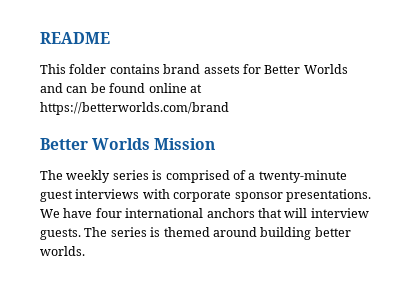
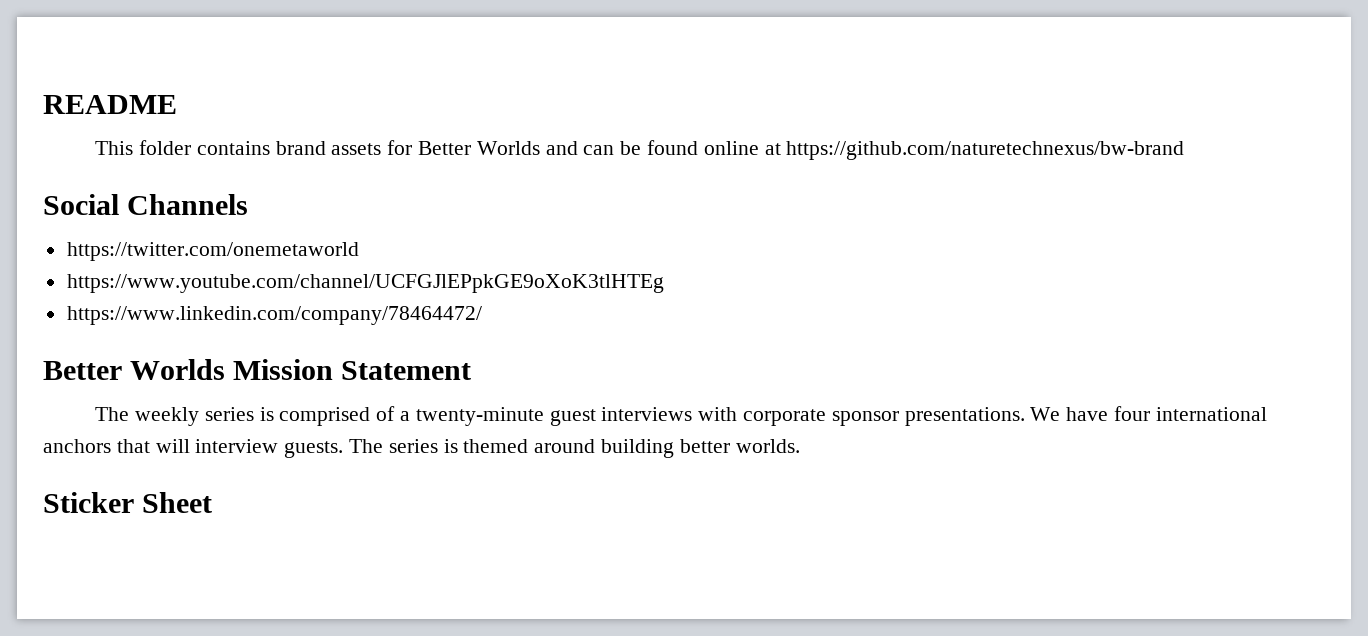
[40,102,229,115] https://betterworlds.com/brand -> [786,141,1185,160] [43,194,249,215] [66,242,359,261] [66,274,664,293] [66,306,482,325] https://github.com/naturetechnexus/bw-brand // Social Channels // https://twitter.com/onemetaworld // https://www.youtube.com/channel/UCFGJlEPpkGE9oXoK3tlHTEg // https://www.linkedin.com/company/78464472/
(216, 144) none -> [341,361,472,380] Statement
(85, 251) none -> [43,492,213,513] // Sticker Sheet

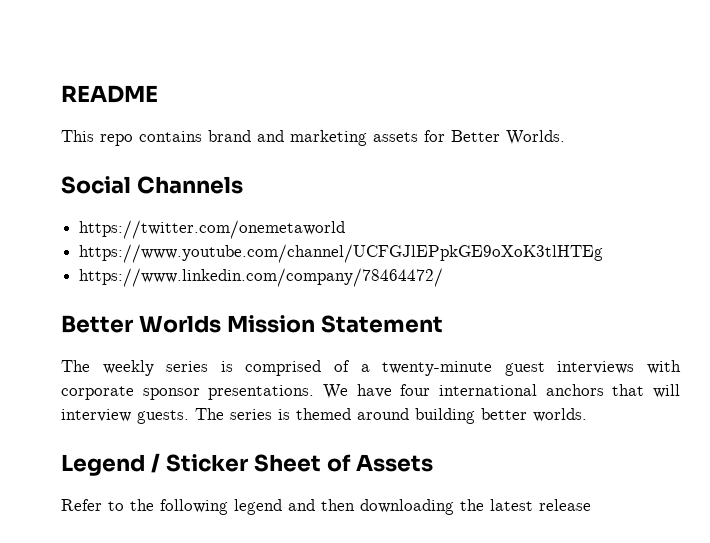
[139,140,192,155] folder -> [100,134,133,146] repo
(326, 148) none -> [257,130,367,146] and marketing
[476,140,1185,160] Worlds and can be found online at https://github.com/naturetechnexus/bw-brand -> [506,130,565,145] Worlds.
[43,492,213,513] Sticker Sheet -> [61,453,433,476] [61,499,591,515] Legend / Sticker Sheet of Assets // Refer to the following legend and then downloading the latest release

